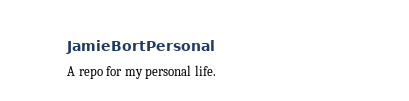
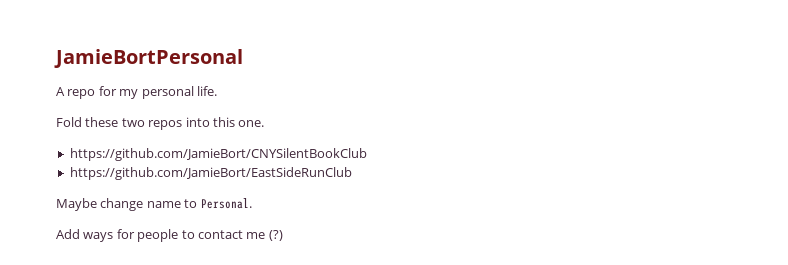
(216, 70) none -> [56,117,265,130] [69,148,367,161] [69,167,352,180] [56,198,252,211] [56,229,283,242] // Fold these two repos into this one. // https://github.com/JamieBort/CNYSilentBookClub // https://github.com/JamieBort/EastSideRunClub // Maybe change name to Personal. // Add ways for people to contact me (?)

